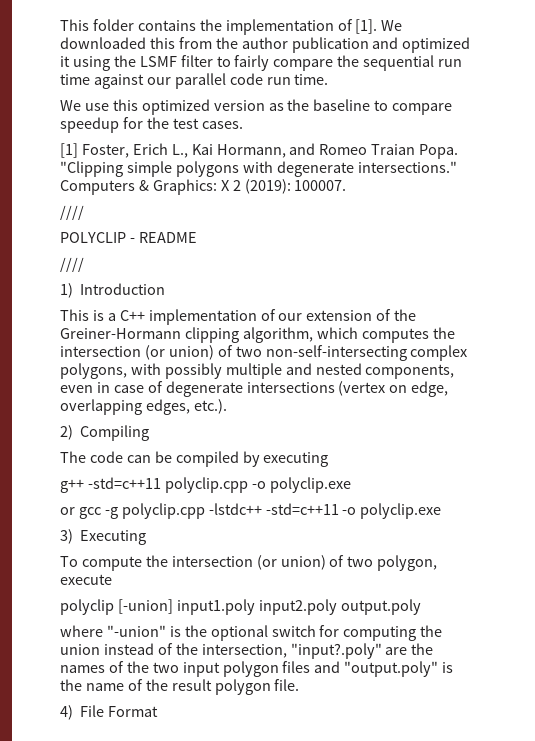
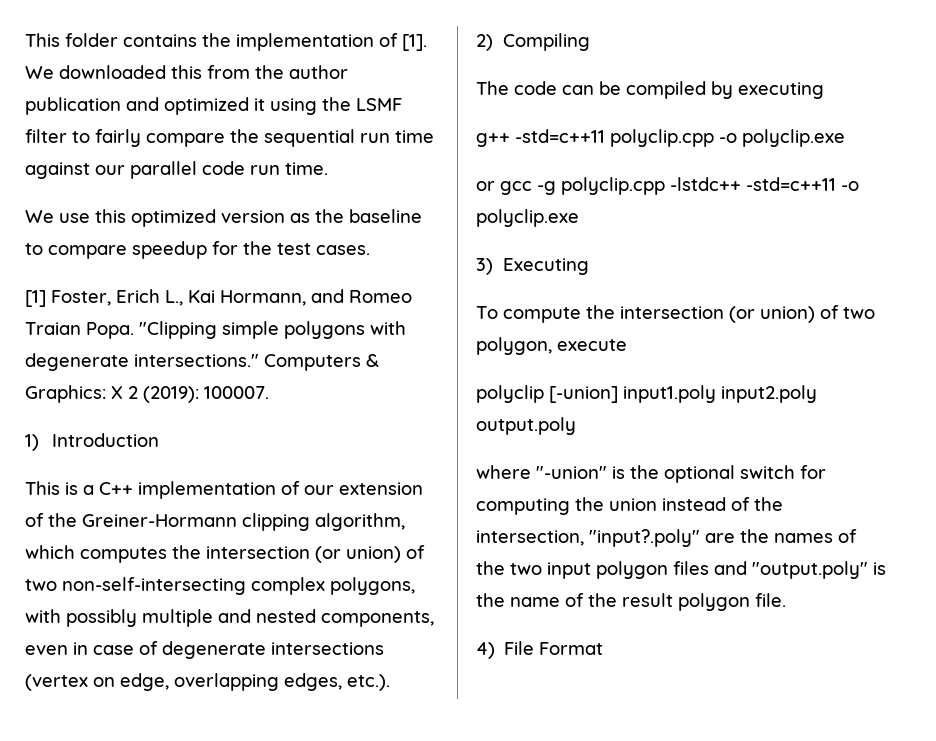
[60,205,84,220] [60,232,197,243] [60,257,84,272] // //// // POLYCLIP - README // //// -> (269, 392) none

